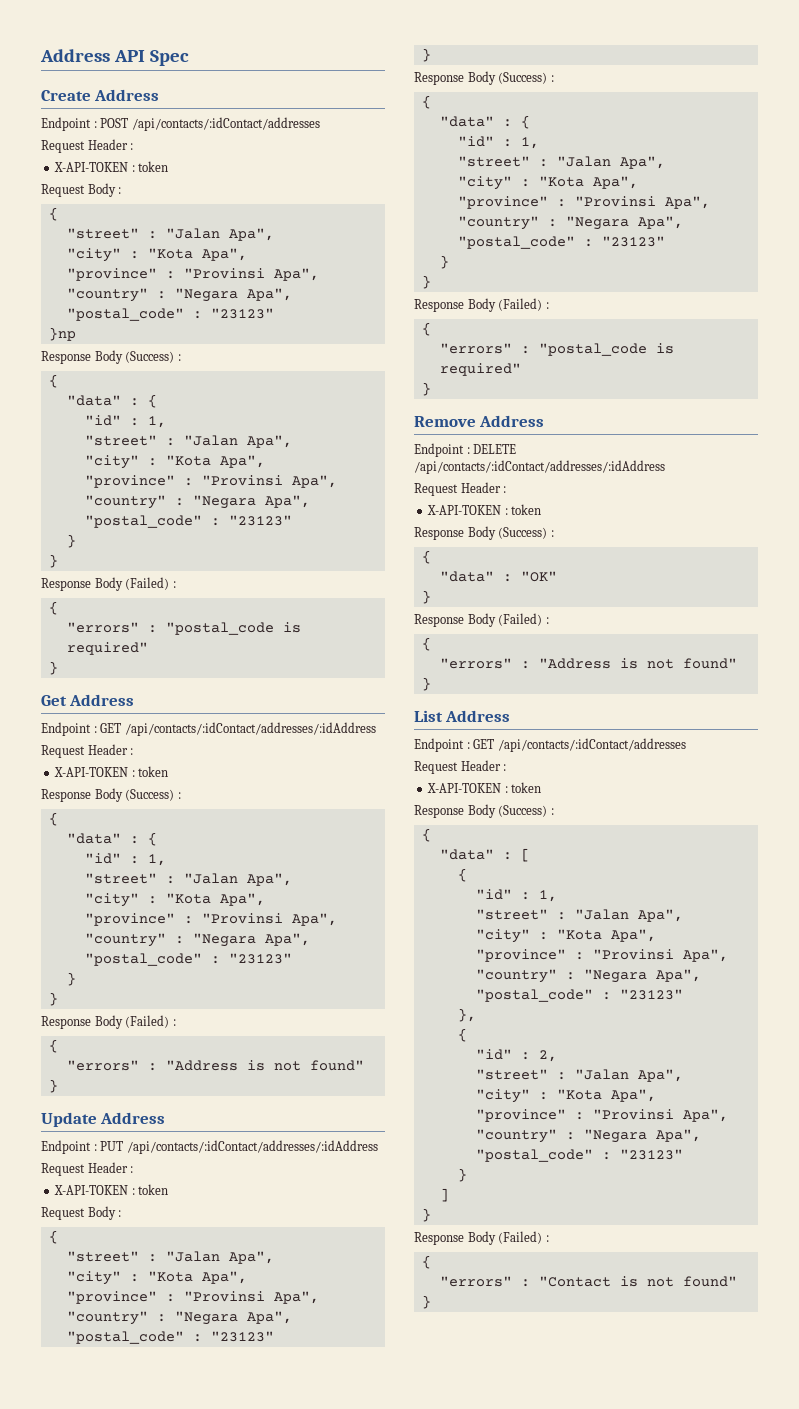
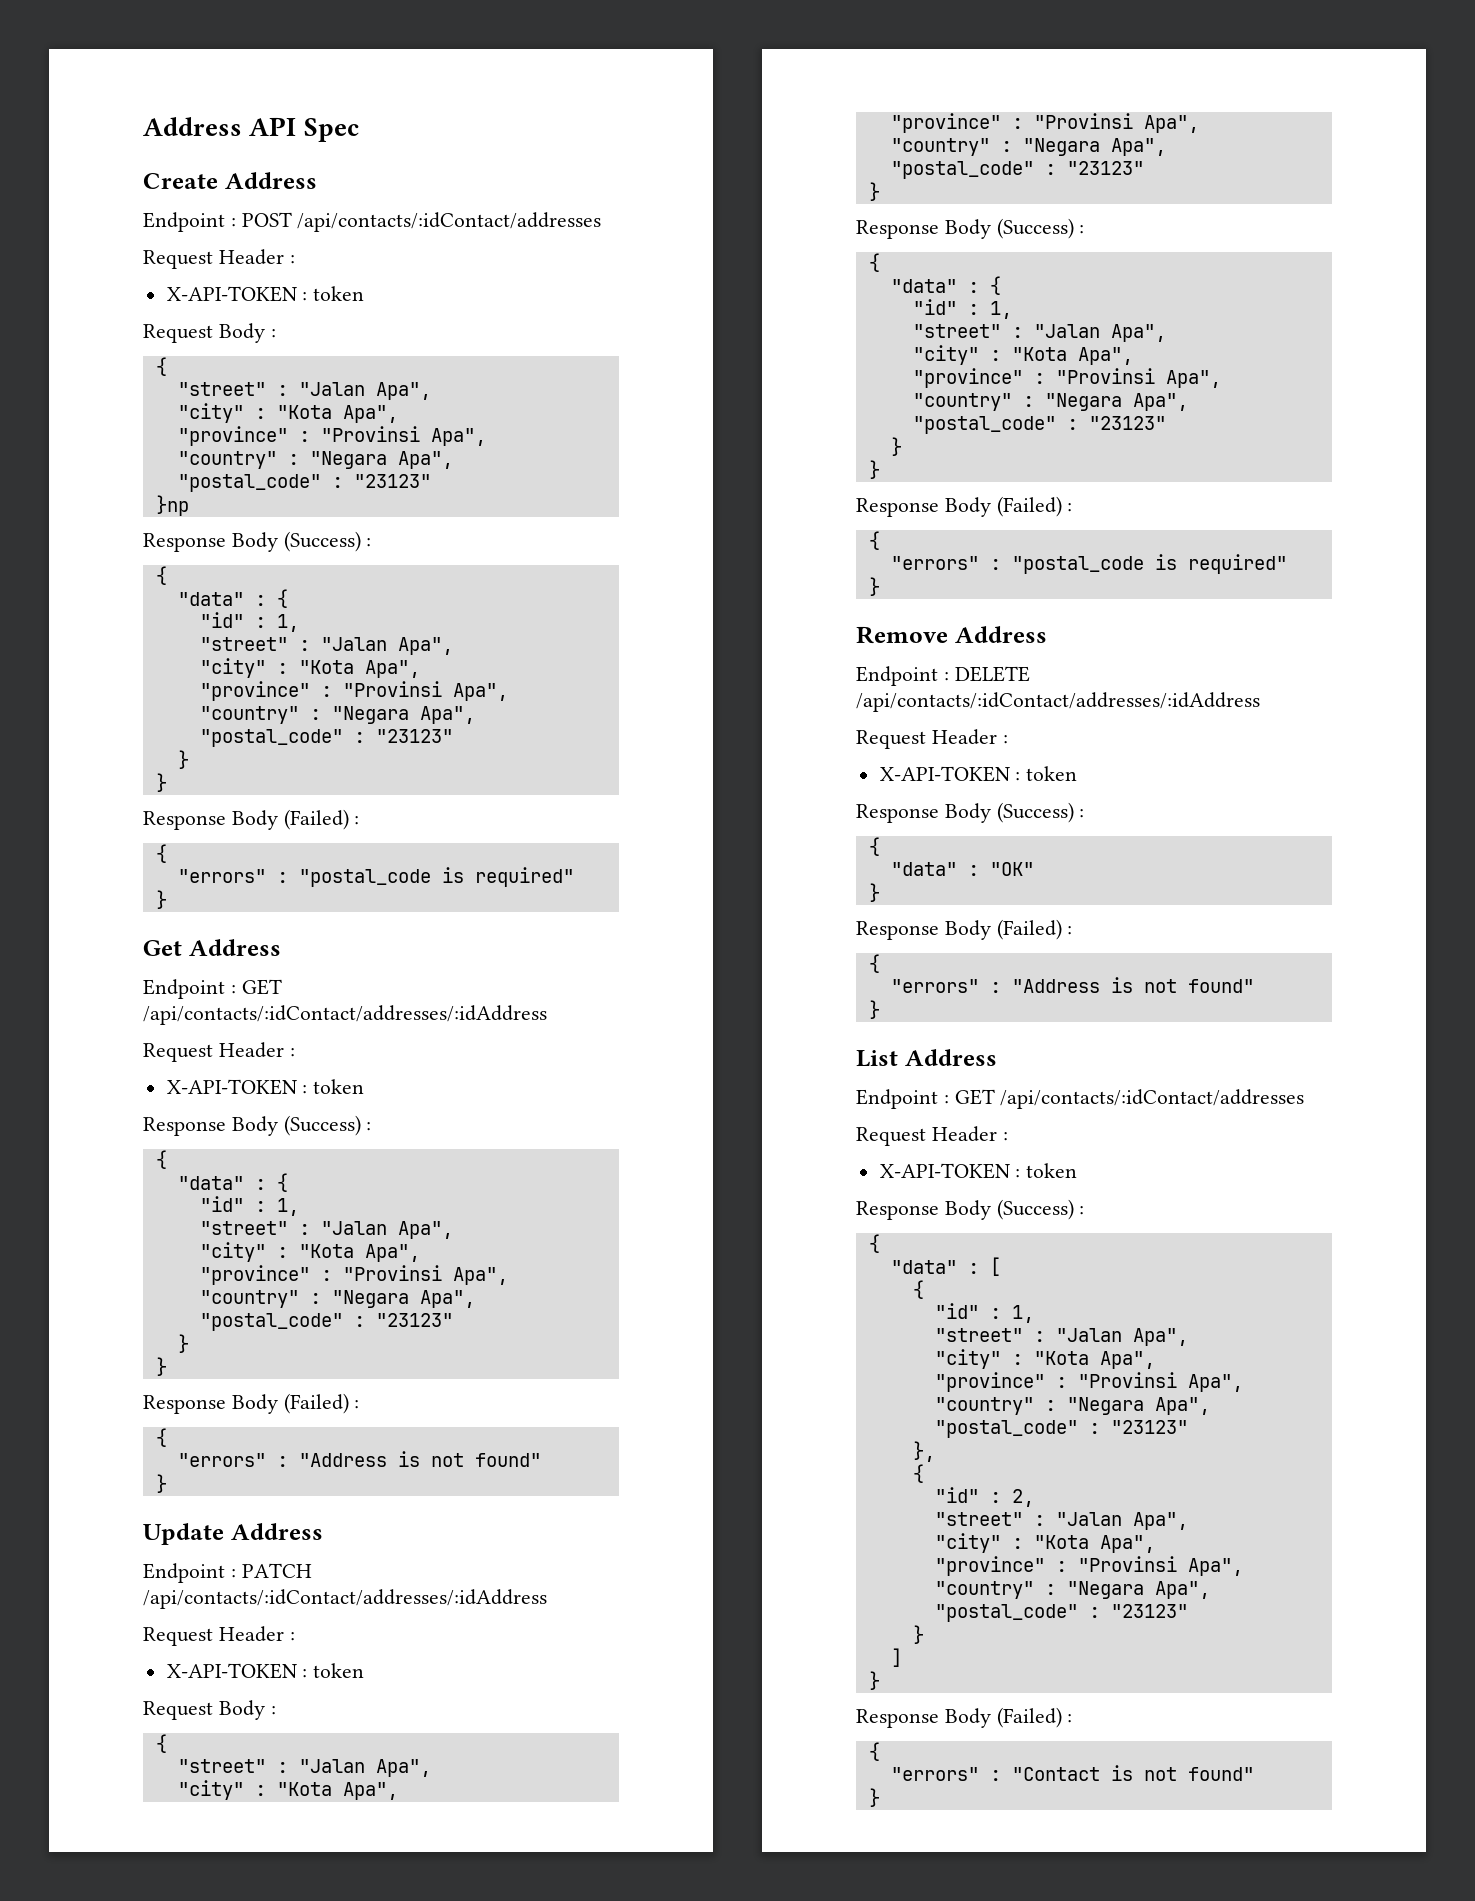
[100,1141,124,1151] PUT -> [241,1563,312,1578] PATCH

